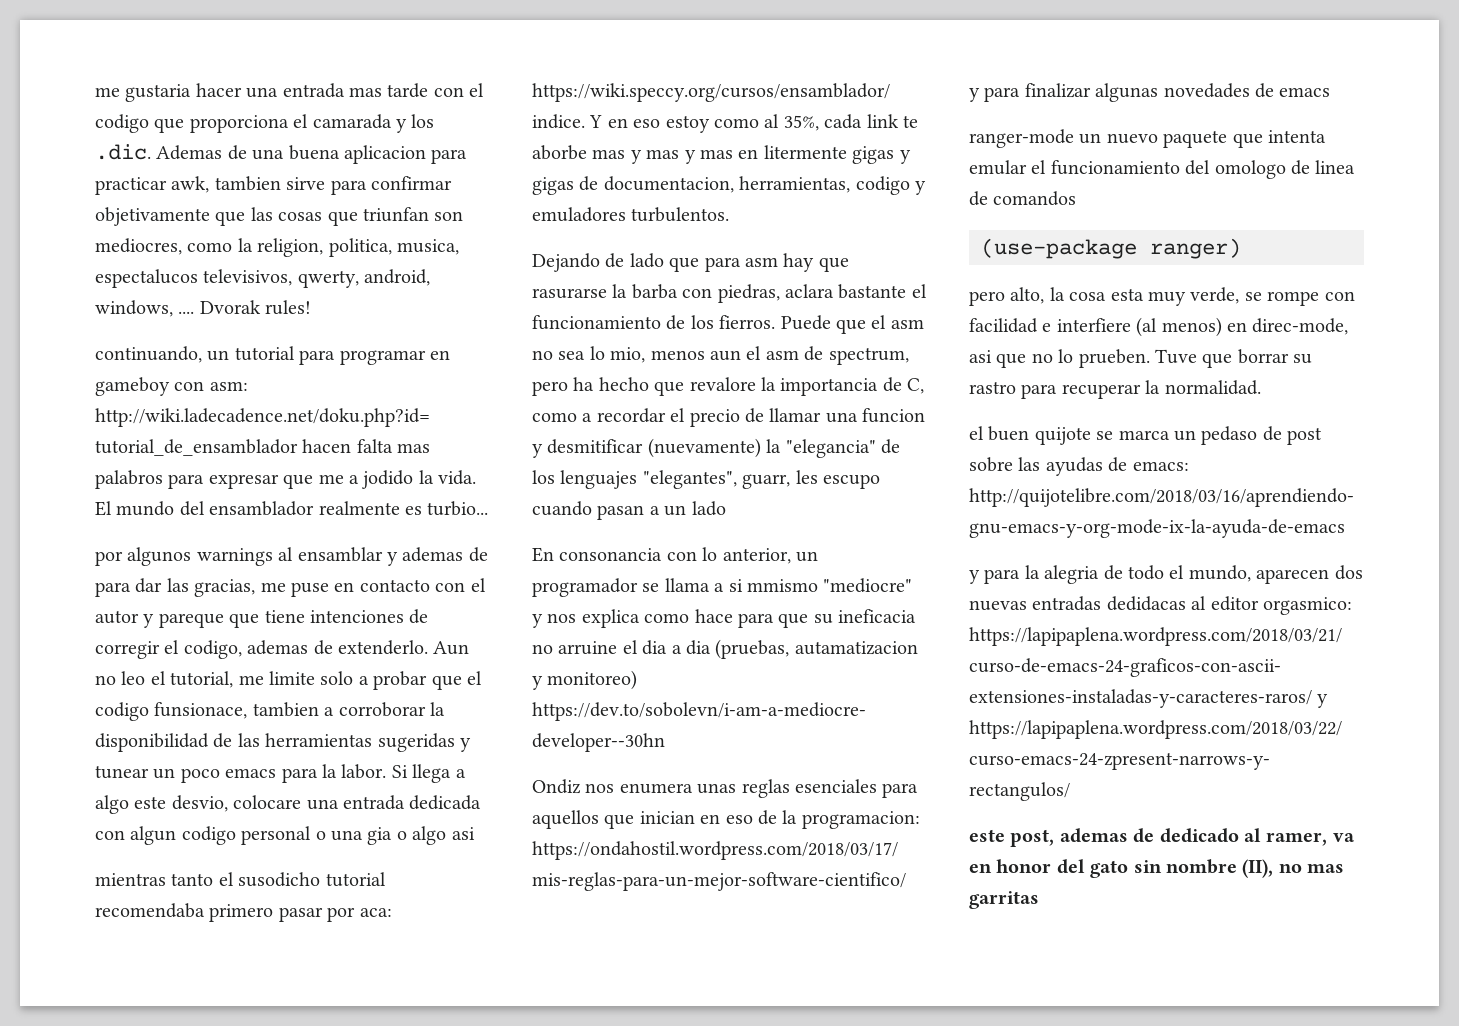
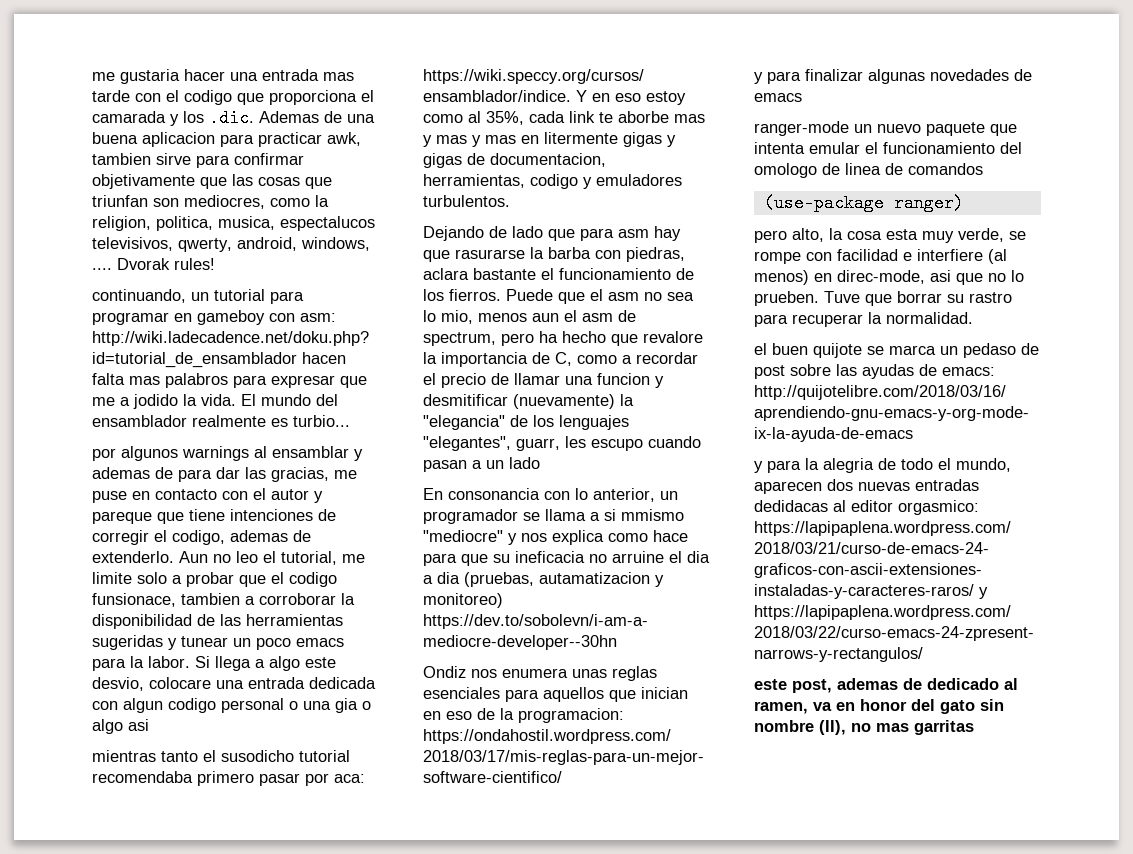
[1266,832,1328,846] ramer, -> [754,701,808,714] ramen,

